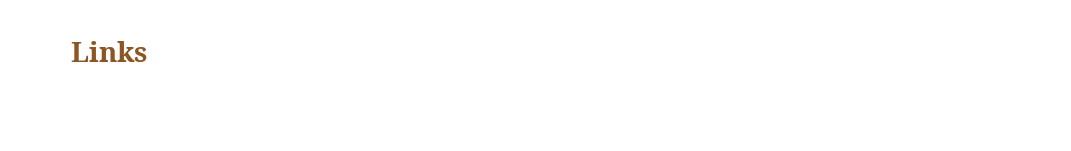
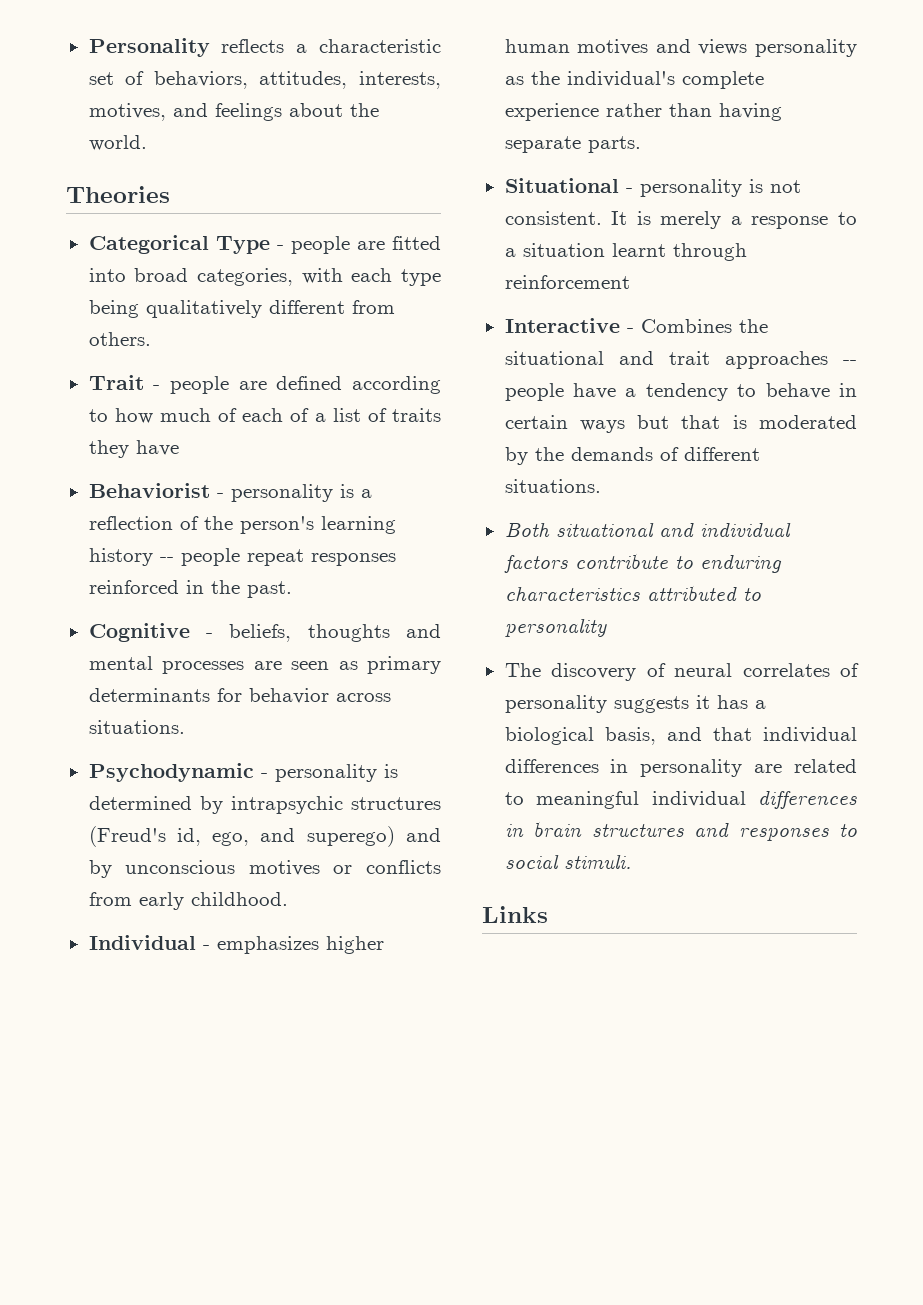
(71, 51) none -> [88,38,441,57] [88,71,441,89] [88,103,379,121] [88,135,147,151] [66,186,170,203] [88,235,441,254] [88,268,441,286] [88,300,395,318] [88,332,151,346] [88,375,441,394] [88,408,441,424] [88,440,179,458] [88,483,372,502] [88,516,396,534] [88,548,396,566] [88,580,292,598] [88,623,441,642] [88,656,441,674] [88,688,391,704] [88,720,185,734] [88,763,398,782] [88,796,441,814] [88,826,441,847] [88,860,441,878] [88,892,288,910] [88,935,384,954] [504,39,857,57] [504,71,764,89] [504,103,782,121] [504,136,641,153] [504,178,801,197] [504,211,857,229] [504,243,747,261] [504,275,630,289] [504,318,768,333] [504,351,857,369] [504,383,857,401] [504,415,857,433] [504,447,760,465] [504,479,601,493] [504,522,791,537] [503,553,782,573] [504,585,761,601] [504,618,607,637] [504,663,859,681] [504,695,766,713] [504,727,857,745] [504,759,857,777] [504,790,857,809] [504,821,857,841] [504,854,631,869] Personality reflects a characteristic set of behaviors, attitudes, interests, motives, and feelings about the world. // Theories // Categorical Type - people are fitted into broad categories, with each type being qualitatively different from others. // Trait - people are defined according to how much of each of a list of traits they have // Behaviorist - personality is a reflection of the person's learning history -- people repeat responses reinforced in the past. // Cognitive - beliefs, thoughts and mental processes are seen as primary determinants for behavior across situations. // Psychodynamic - personality is determined by intrapsychic structures (Freud's id, ego, and superego) and by unconscious motives or conflicts from early childhood. // Individual - emphasizes higher human motives and views personality as the individual's complete experience rather than having separate parts. // Situational - personality is not consistent. It is merely a response to a situation learnt through reinforcement // Interactive - Combines the situational and trait approaches -- people have a tendency to behave in certain ways but that is moderated by the demands of different situations. // Both situational and individual factors contribute to enduring characteristics attributed to personality // The discovery of neural correlates of personality suggests it has a biological basis, and that individual differences in personality are related to meaningful individual differences in brain structures and responses to social stimuli. //

